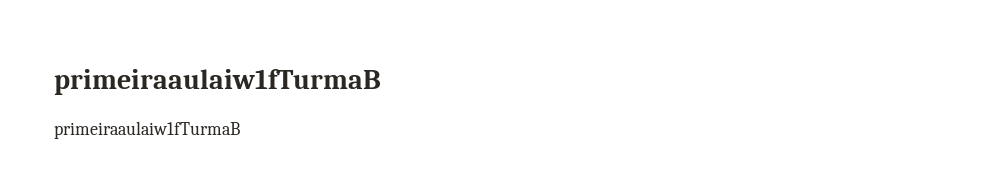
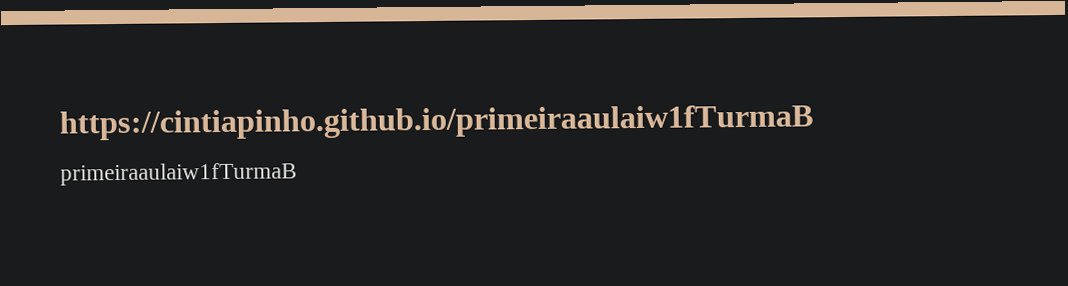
[54,69,381,95] primeiraaulaiw1fTurmaB -> [59,104,814,141] https://cintiapinho.github.io/primeiraaulaiw1fTurmaB

